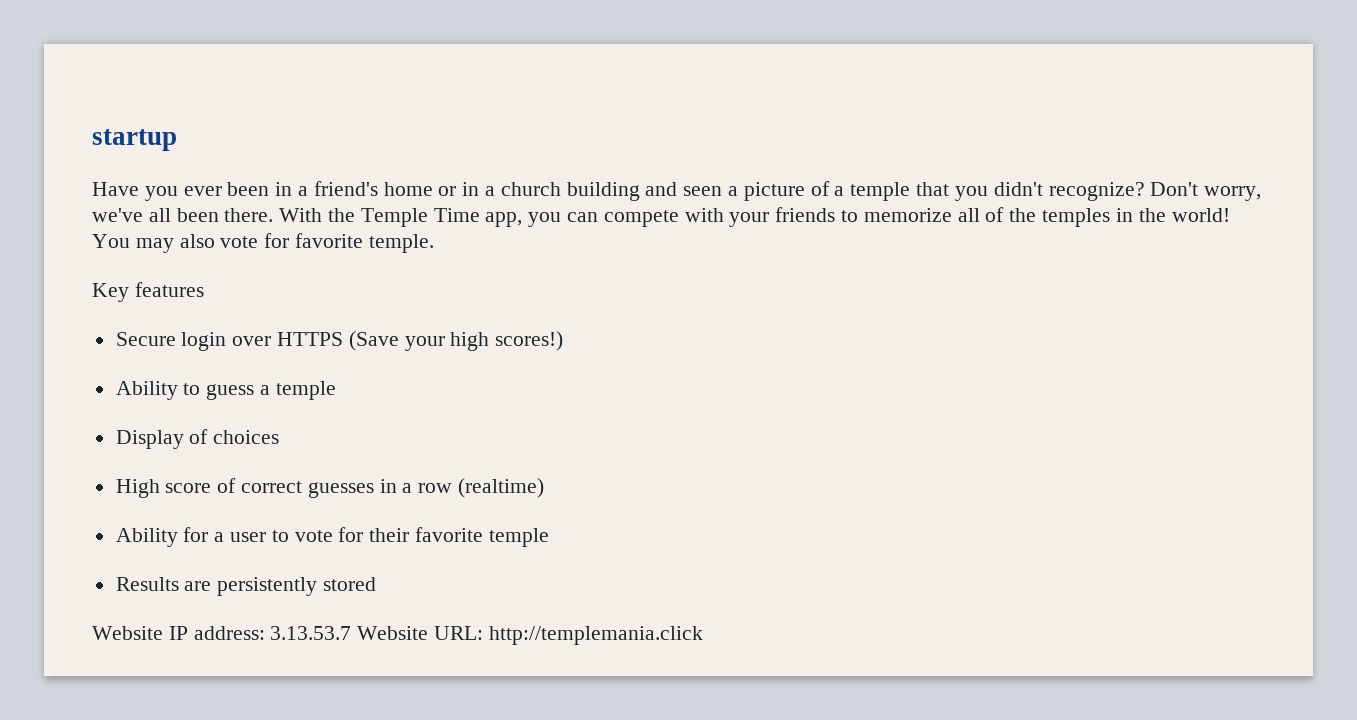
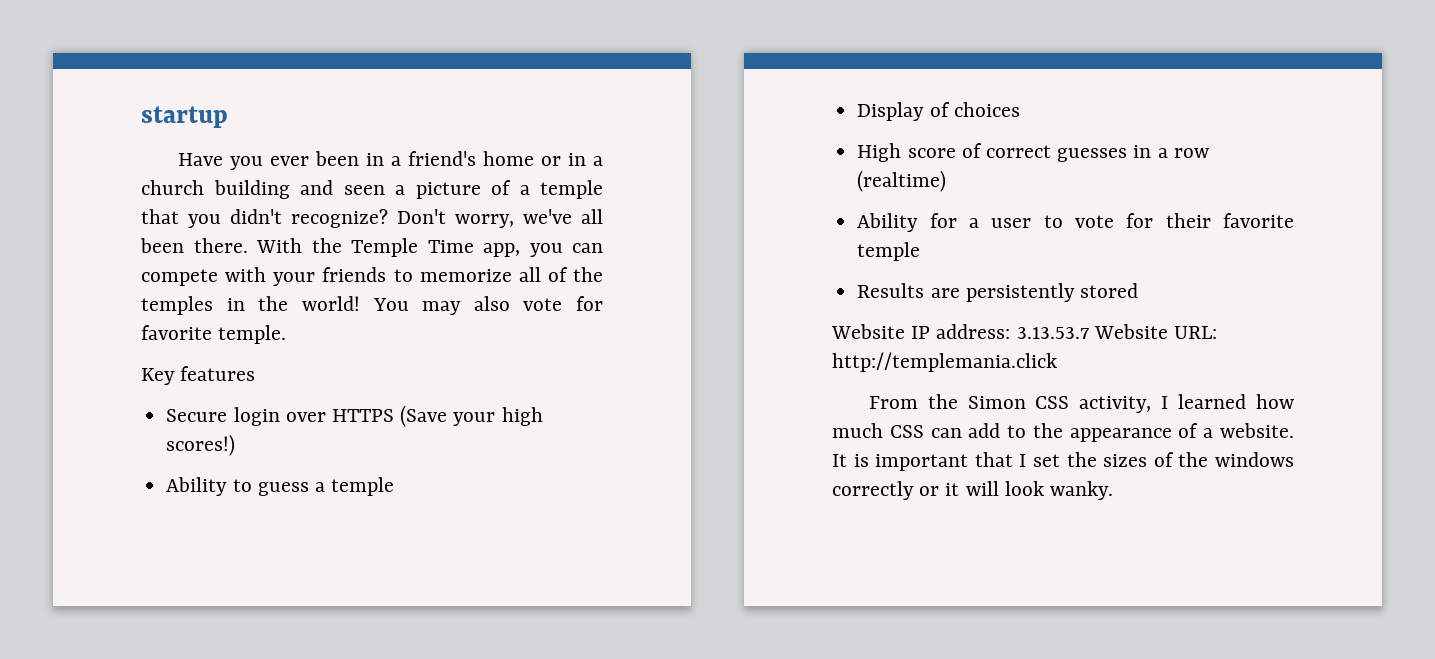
(703, 635) none -> [868,394,1294,413] [832,423,1294,442] [832,452,1294,471] [832,481,1114,500] // From the Simon CSS activity, I learned how much CSS can add to the appearance of a website. It is important that I set the sizes of the windows correctly or it will look wanky.

